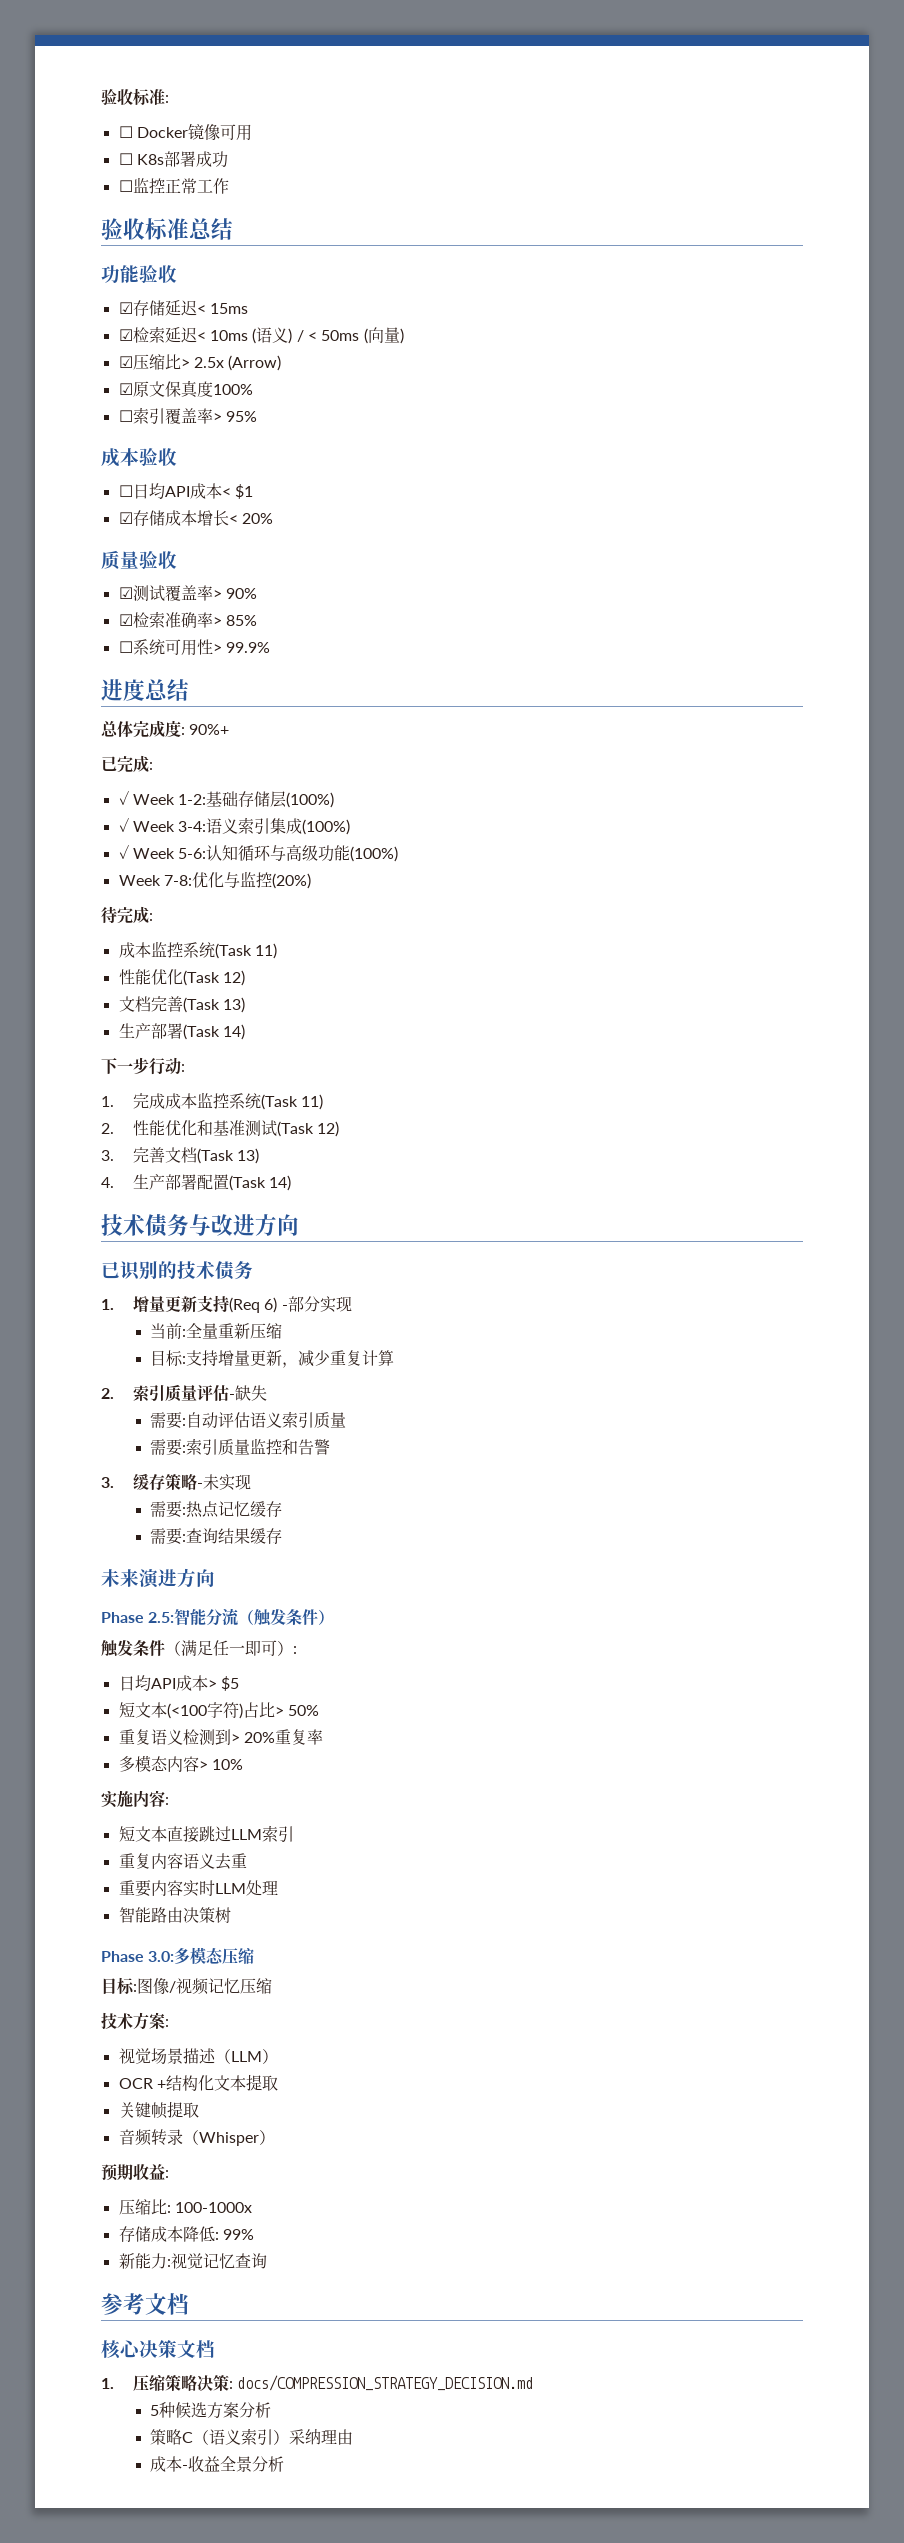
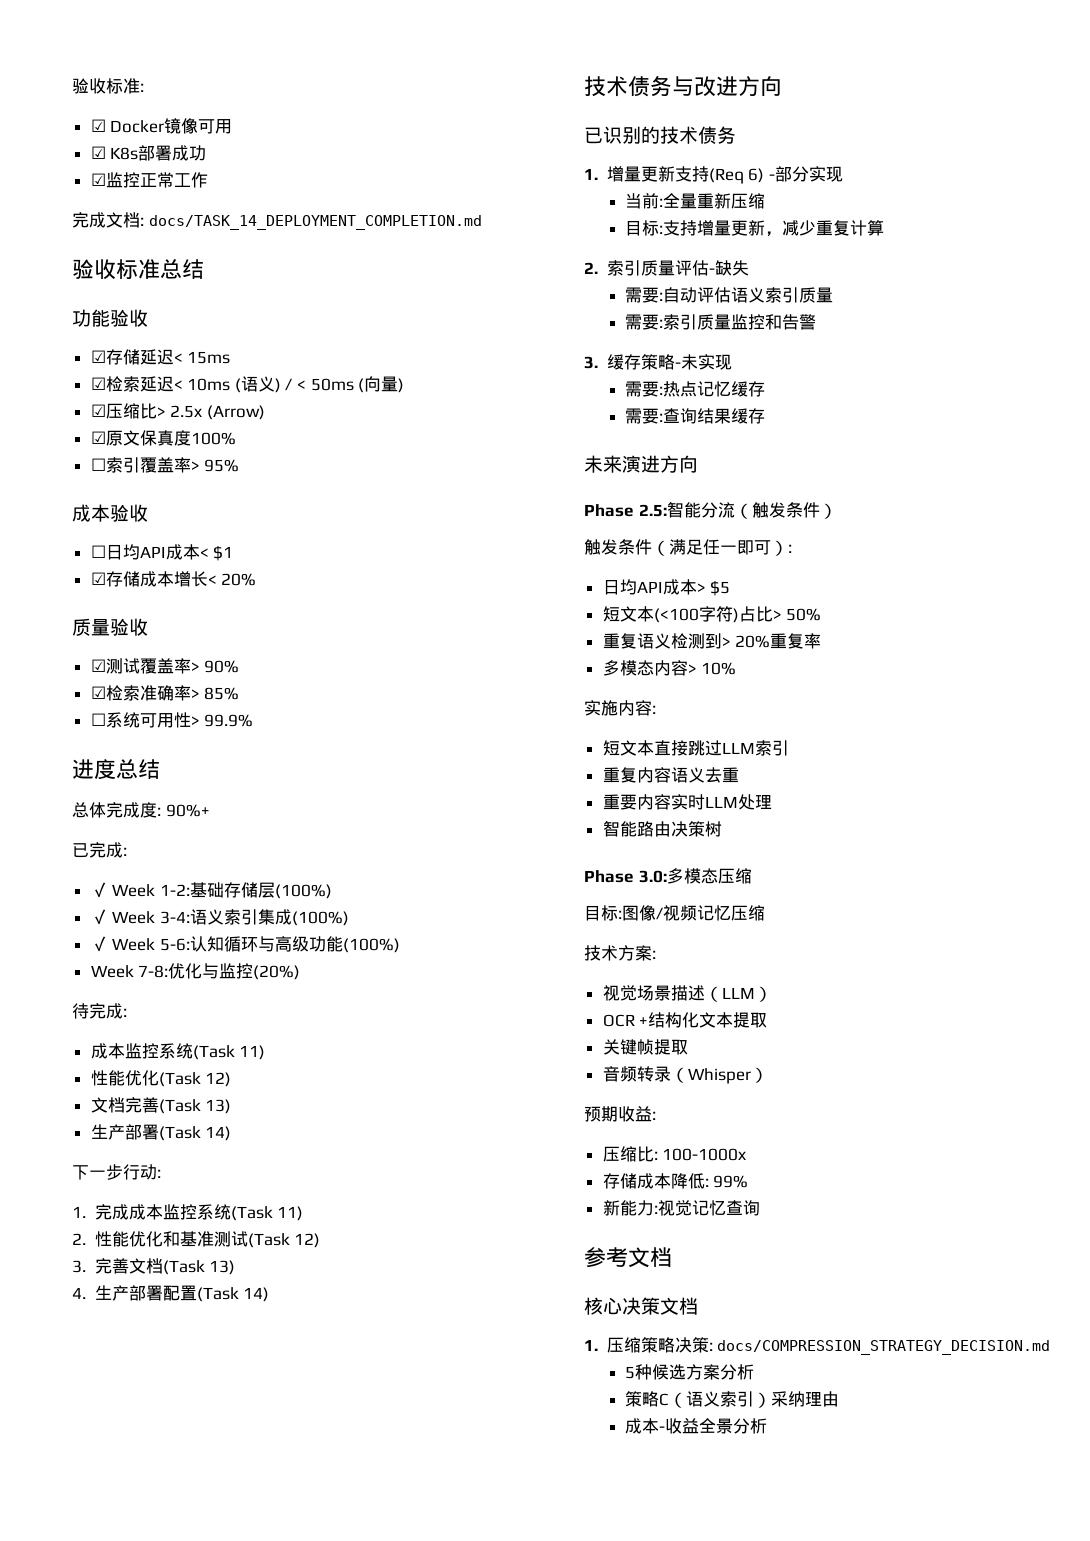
[118,126,133,138] ☐ -> [90,119,106,132] ☑
[118,153,133,165] ☐ -> [90,146,106,159] ☑
[118,180,133,192] ☐ -> [90,173,106,186] ☑
(229, 186) none -> [72,212,482,230] // 完成文档: docs/TASK_14_DEPLOYMENT_COMPLETION.md

